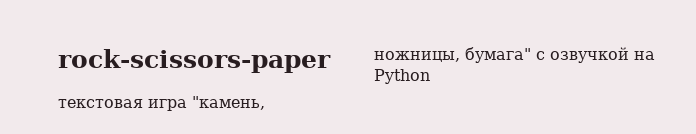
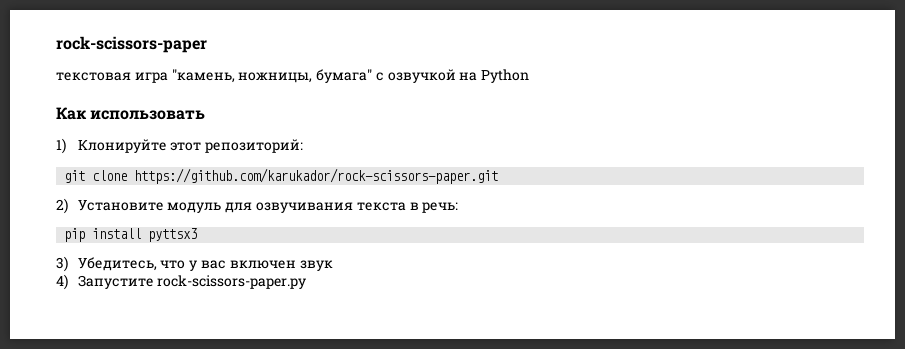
(430, 76) none -> [56,107,206,120] [56,138,304,154] [64,168,499,184] [56,198,459,214] [64,228,198,242] [56,256,333,272] [56,274,307,290] // Как использовать // 1) Клонируйте этот репозиторий: // git clone https://github.com/karukador/rock-scissors-paper.git // 2) Установите модуль для озвучивания текста в речь: // pip install pyttsx3 // 3) Убедитесь, что у вас включен звук // 4) Запустите rock-scissors-paper.py

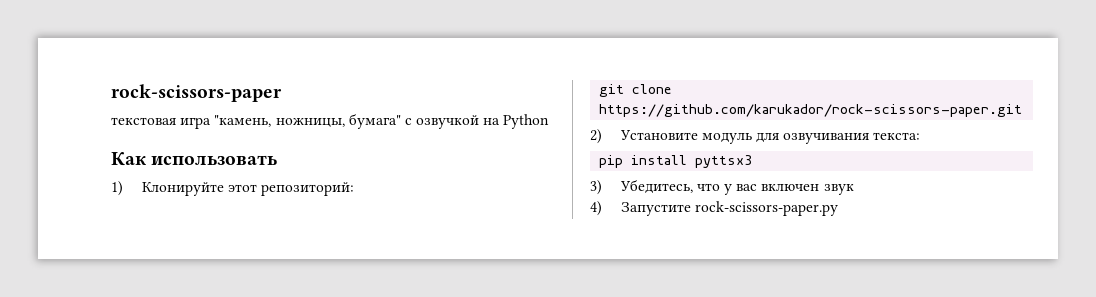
[356,202,459,213] текста в речь: -> [873,132,921,140] текста:

